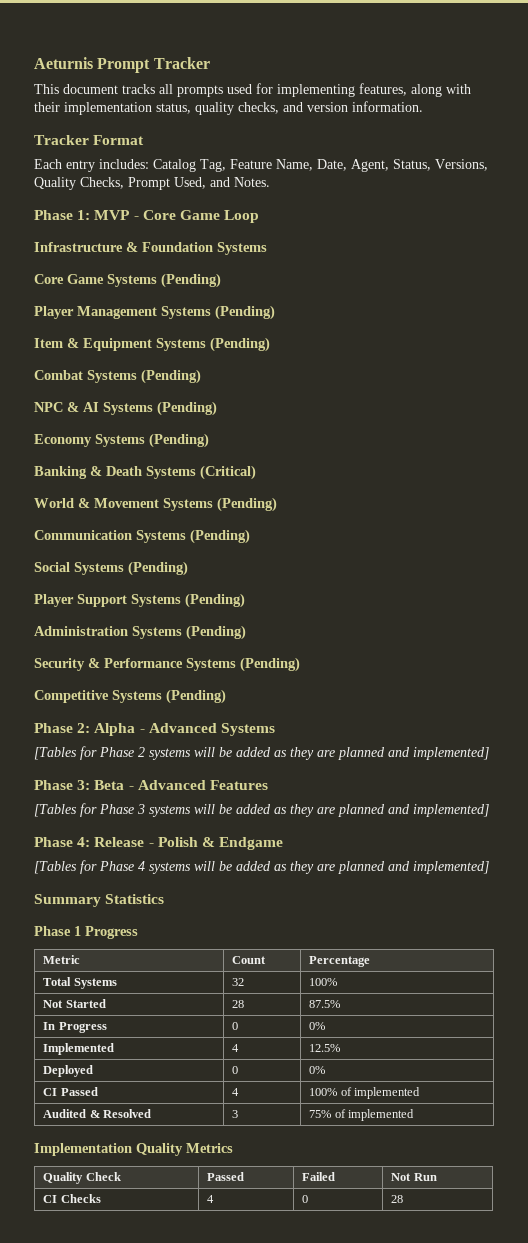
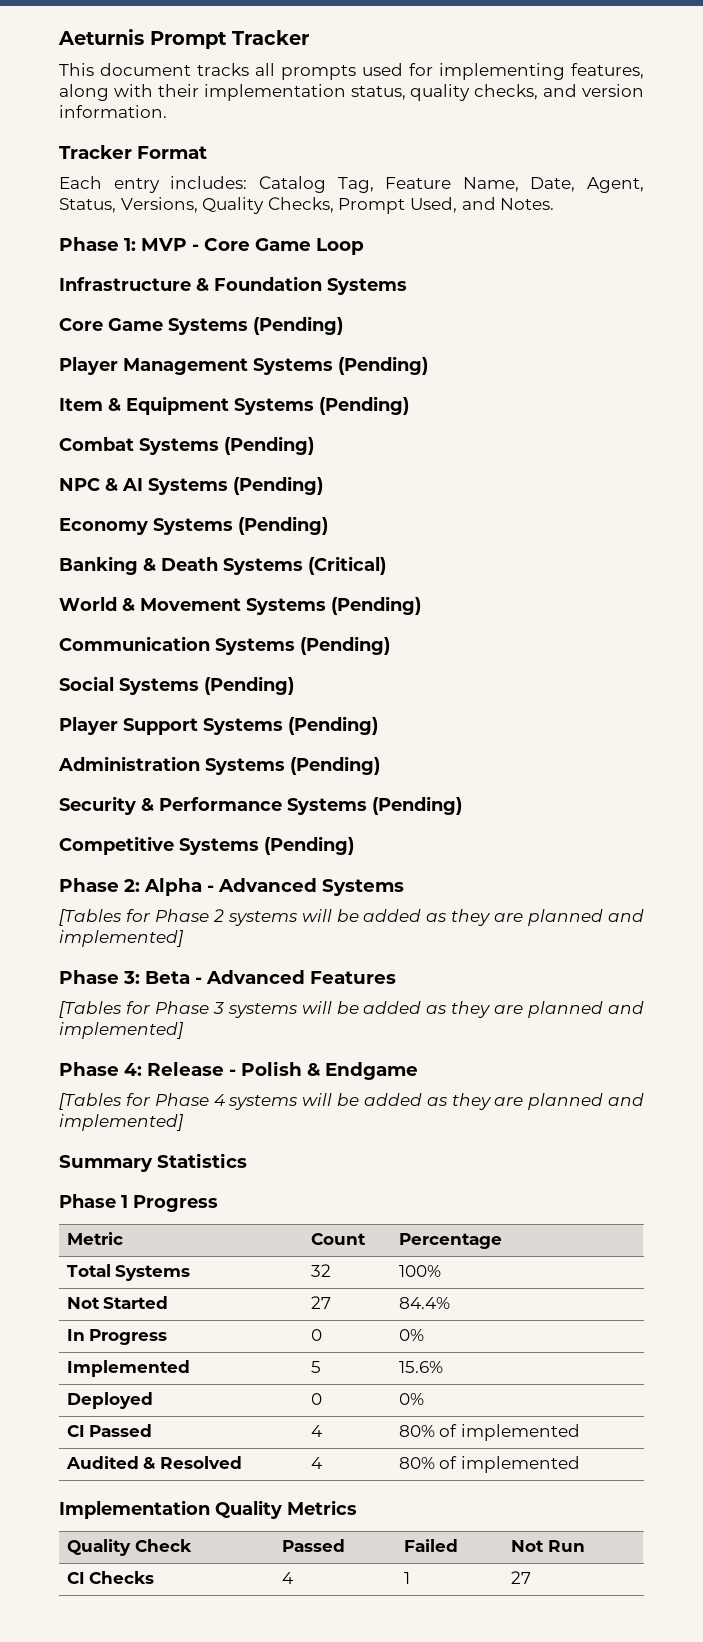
[232,1000,245,1008] [309,1000,341,1008] 28 | 87.5% -> [310,1296,331,1309] [398,1297,450,1309] 27 | 84.4%
[232,1044,240,1052] [309,1044,341,1052] 4 | 12.5% -> [310,1361,321,1373] [398,1361,443,1373] 5 | 15.6%
[309,1088,338,1096] 100% -> [398,1425,435,1437] 80%
[232,1110,239,1118] [309,1110,332,1118] 3 | 75% -> [310,1457,322,1469] [398,1457,435,1469] 4 | 80%
[302,1195,309,1203] [391,1195,404,1203] 0 | 28 -> [403,1572,410,1584] [510,1571,531,1584] 1 | 27

